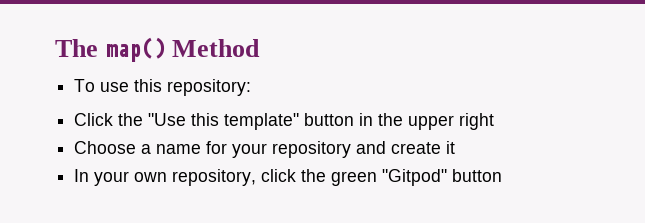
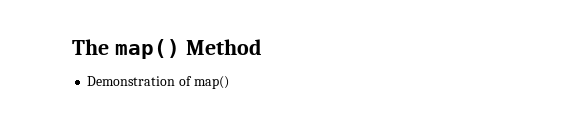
[74,79,252,96] [74,113,495,130] [74,141,456,158] [74,169,503,186] To use this repository: // Click the "Use this template" button in the upper right // Choose a name for your repository and create it // In your own repository, click the green "Gitpod" button -> [87,76,229,89] Demonstration of map()

